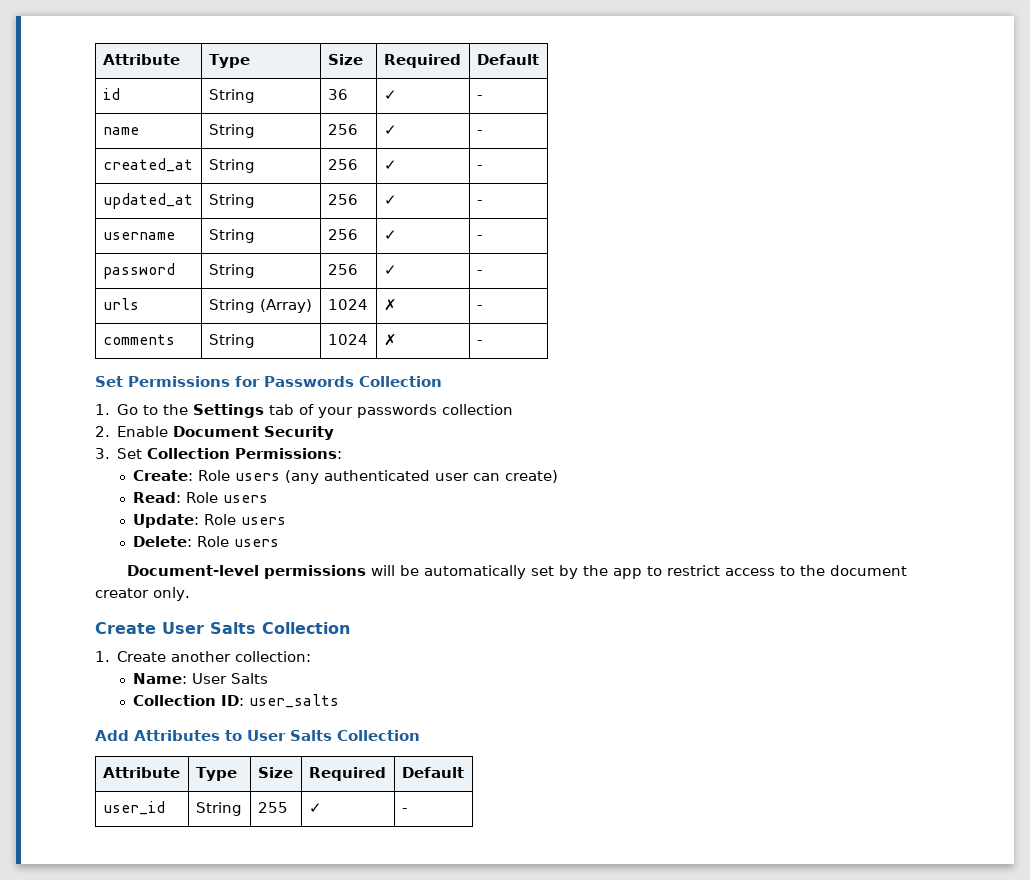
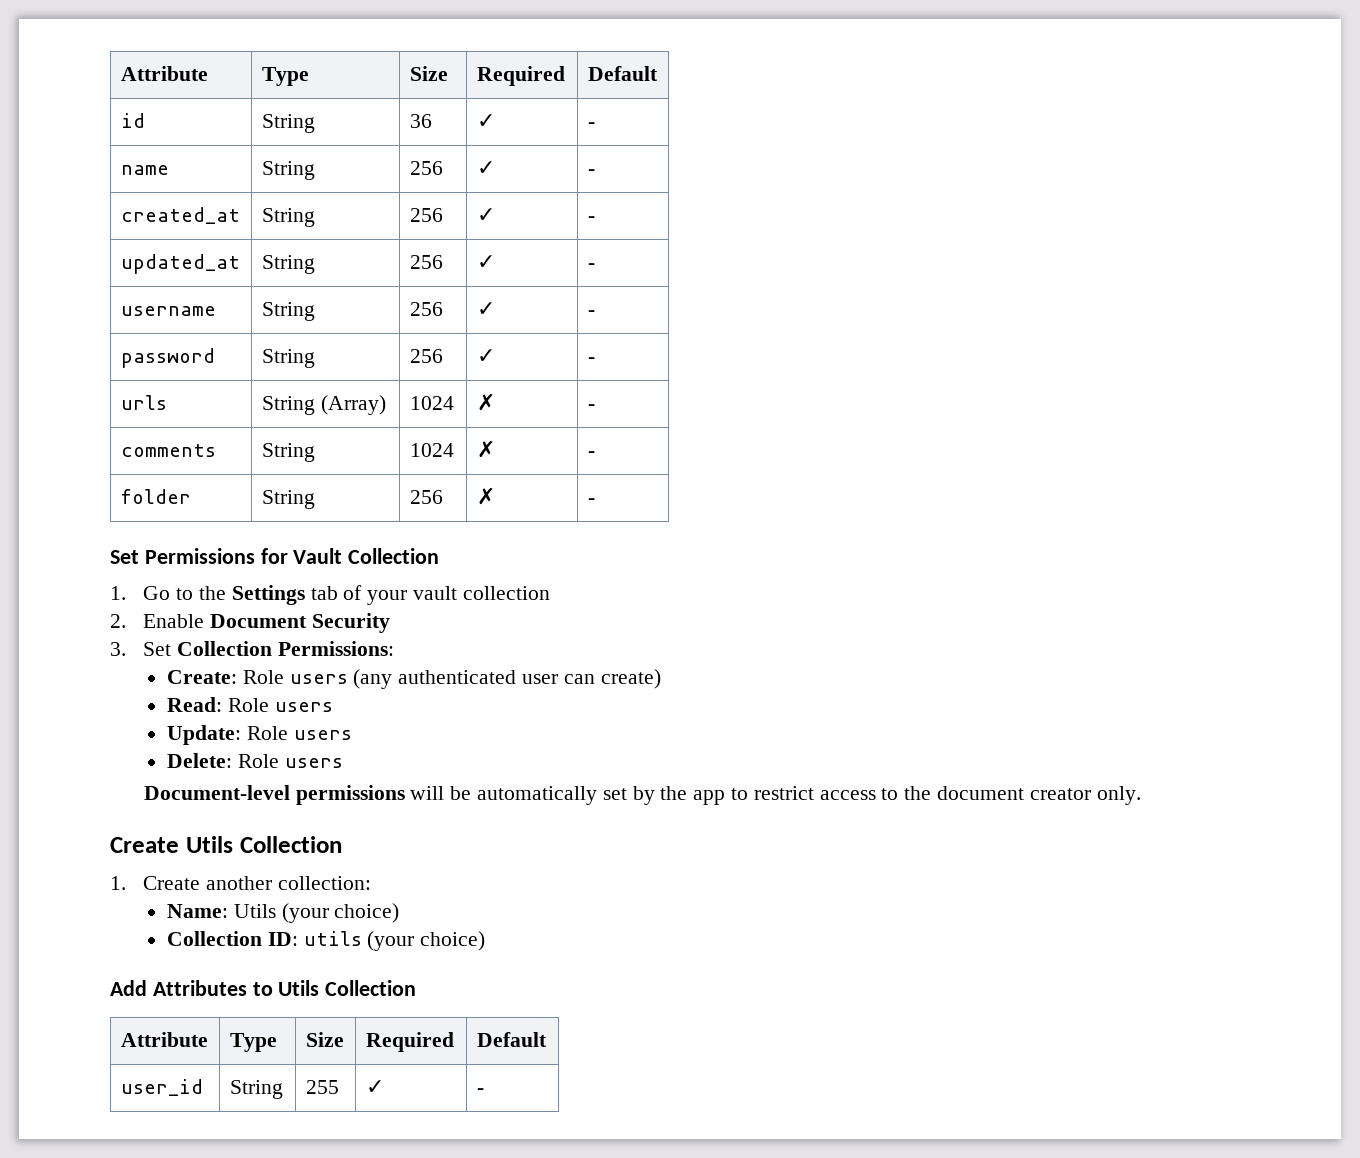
(482, 342) none -> [120,489,191,504] [261,490,315,509] [409,490,443,504] [476,487,495,505] [587,498,595,504] // folder | String | 256 | ✗ | -
[264,376,354,387] Passwords -> [293,548,343,564] Vault
[357,404,438,418] passwords -> [413,586,458,600] vault
[162,622,256,634] User Salts -> [185,836,233,853] Utils
[192,673,269,684] User Salts -> [233,903,400,923] Utils (your choice)
[249,694,340,708] user_salts -> [303,931,486,951] utils (your choice)
[247,730,332,741] User Salts -> [278,980,320,996] Utils

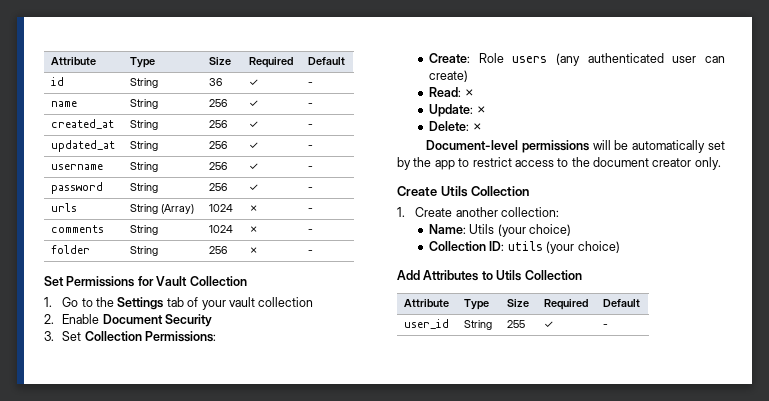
[227,698,333,712] Role users -> [464,89,476,97] ✗
[246,726,352,740] Role users -> [476,106,488,114] ✗
[237,754,343,768] Role users -> [472,123,484,131] ✗

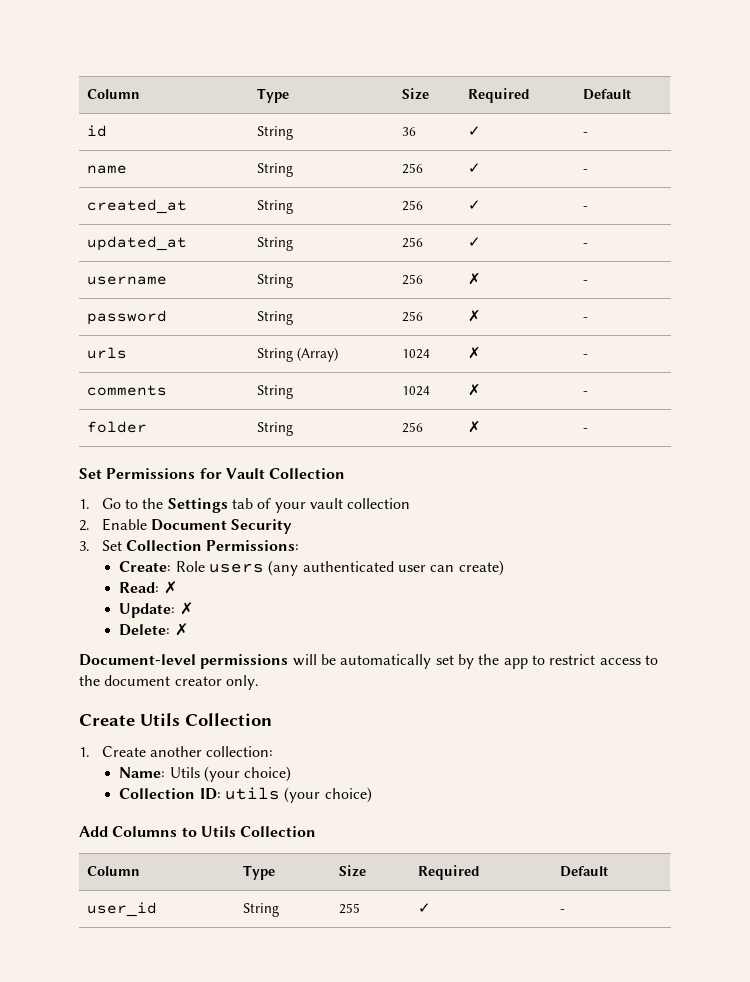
[51,57,97,65] Attribute -> [86,89,140,99] Column
[249,163,259,170] ✓ -> [467,273,481,285] ✗
[249,184,259,191] ✓ -> [467,310,481,322] ✗
[423,270,479,281] Attributes -> [112,826,178,837] Columns
[404,299,450,307] Attribute -> [86,866,140,876] Column

